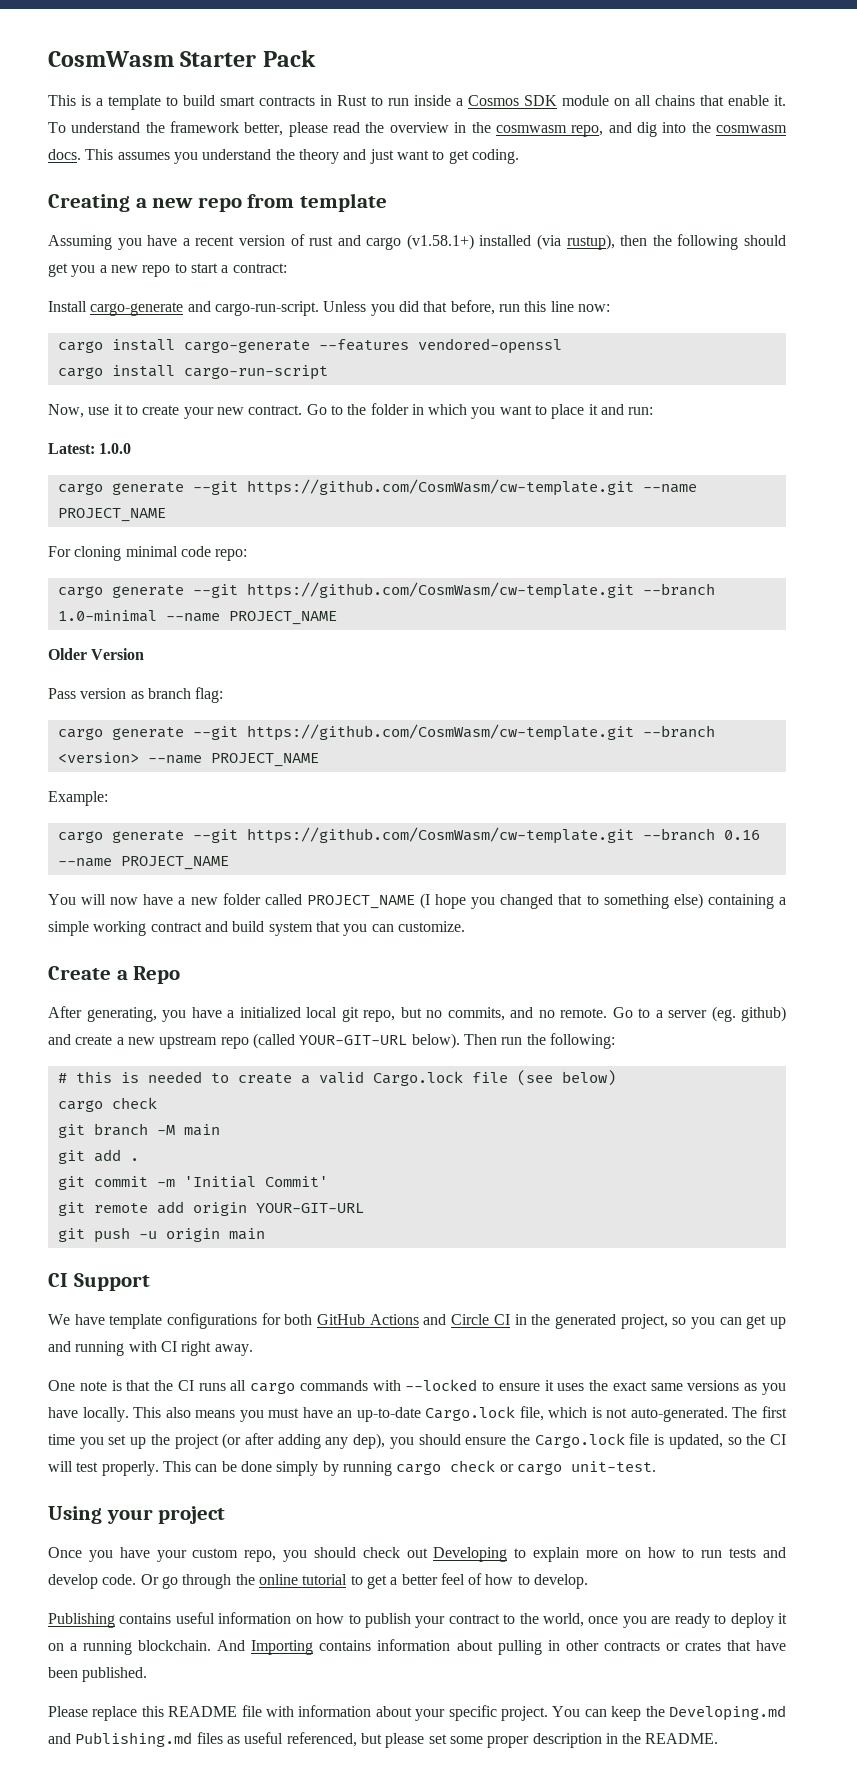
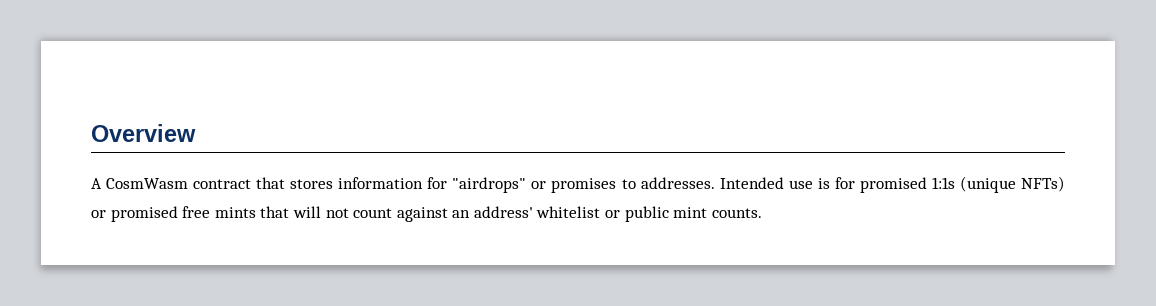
[48,50,316,67] [48,95,786,110] [48,121,788,137] [48,149,519,164] [48,193,387,212] [48,234,787,250] [48,263,287,277] [48,300,610,316] [57,338,562,354] [57,365,328,380] [48,403,654,419] [48,443,132,454] [57,479,697,496] [57,508,166,522] [48,546,248,561] [57,582,715,599] [57,610,337,625] [48,648,145,660] [48,687,224,703] [57,724,715,741] [57,752,319,767] [48,791,108,806] [57,827,760,844] [57,856,229,870] [48,893,786,909] [48,921,465,936] [48,966,181,984] [48,1006,786,1022] [48,1033,615,1049] [57,1070,616,1086] [57,1097,157,1112] [57,1123,220,1138] [57,1149,139,1164] [57,1176,328,1190] [57,1201,364,1216] [57,1227,265,1243] [48,1273,150,1291] [48,1313,787,1329] [48,1341,253,1356] [48,1379,787,1395] [48,1406,787,1422] [48,1433,786,1449] [48,1460,656,1476] [48,1506,226,1524] [48,1547,787,1562] [48,1573,589,1589] [48,1612,788,1628] [48,1639,786,1655] [48,1667,148,1682] [48,1705,786,1721] [48,1732,719,1748] CosmWasm Starter Pack // This is a template to build smart contracts in Rust to run inside a Cosmos SDK module on all chains that enable it. To understand the framework better, please read the overview in the cosmwasm repo, and dig into the cosmwasm docs. This assumes you understand the theory and just want to get coding. // Creating a new repo from template // Assuming you have a recent version of rust and cargo (v1.58.1+) installed (via rustup), then the following should get you a new repo to start a contract: // Install cargo-generate and cargo-run-script. Unless you did that before, run this line now: // cargo install cargo-generate --features vendored-openssl // cargo install cargo-run-script // Now, use it to create your new contract. Go to the folder in which you want to place it and run: // Latest: 1.0.0 // cargo generate --git https://github.com/CosmWasm/cw-template.git --name PROJECT_NAME // For cloning minimal code repo: // cargo generate --git https://github.com/CosmWasm/cw-template.git --branch 1.0-minimal --name PROJECT_NAME // Older Version // Pass version as branch flag: // cargo generate --git https://github.com/CosmWasm/cw-template.git --branch <version> --name PROJECT_NAME // Example: // cargo generate --git https://github.com/CosmWasm/cw-template.git --branch 0.16 --name PROJECT_NAME // You will now have a new folder called PROJECT_NAME (I hope you changed that to something else) containing a simple working contract and build system that you can customize. // Create a Repo // After generating, you have a initialized local git repo, but no commits, and no remote. Go to a server (eg. github) and create a new upstream repo (called YOUR-GIT-URL below). Then run the following: // # this is needed to create a valid Cargo.lock file (see below) // cargo check // git branch -M main // git add . // git commit -m 'Initial Commit' // git remote add origin YOUR-GIT-URL // git push -u origin main // CI Support // We have template configurations for both GitHub Actions and Circle CI in the generated project, so you can get up and running with CI right away. // One note is that the CI runs all cargo commands with --locked to ensure it uses the exact same versions as you have locally. This also means you must have an up-to-date Cargo.lock file, which is not auto-generated. The first time you set up the project (or after adding any dep), you should ensure the Cargo.lock file is updated, so the CI will test properly. This can be done simply by running cargo check or cargo unit-test. // Using your project // Once you have your custom repo, you should check out Developing to explain more on how to run tests and develop code. Or go through the online tutorial to get a better feel of how to develop. // Publishing contains useful information on how to publish your contract to the world, once you are ready to deploy it on a running blockchain. And Importing contains information about pulling in other contracts or crates that have been published. // Please replace this README file with information about your specific project. You can keep the Developing.md and Publishing.md files as useful referenced, but please set some proper description in the README. -> [91,124,196,142] [91,176,1066,193] [91,206,762,222] Overview // A CosmWasm contract that stores information for "airdrops" or promises to addresses. Intended use is for promised 1:1s (unique NFTs) or promised free mints that will not count against an address' whitelist or public mint counts.

